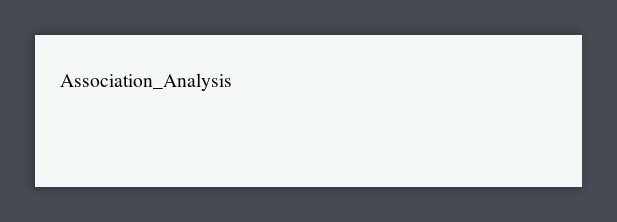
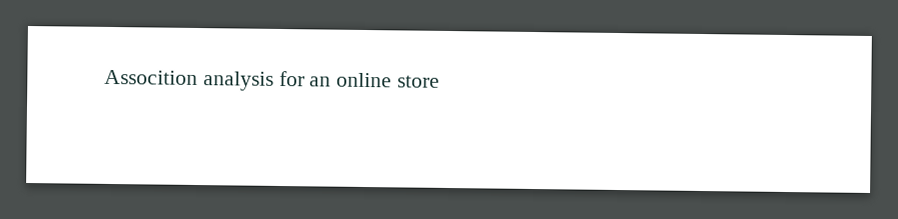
[60,73,232,91] Association_Analysis -> [104,69,441,91] Assocition analysis for an online store

